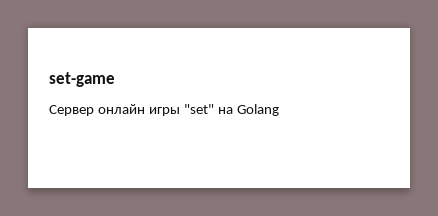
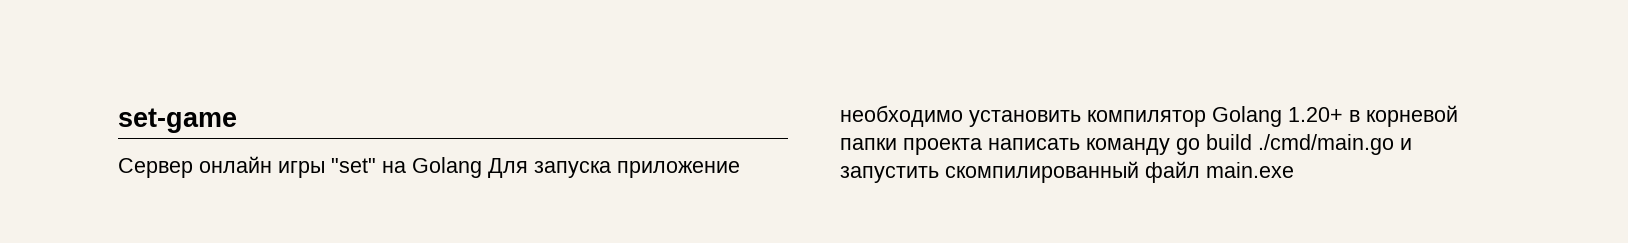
(279, 110) none -> [488,158,740,178] [840,105,1458,127] [840,134,1412,155] [840,161,1294,183] Для запуска приложение необходимо установить компилятор Golang 1.20+ в корневой папки проекта написать команду go build ./cmd/main.go и запустить скомпилированный файл main.exe

